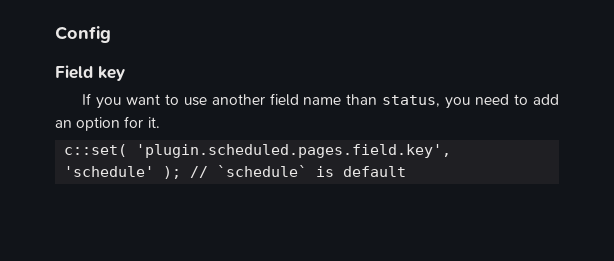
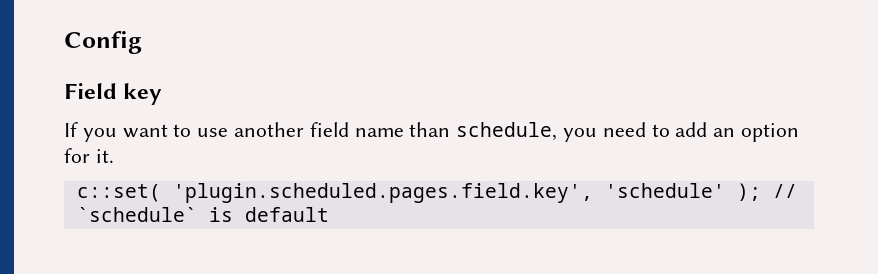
[382,95,441,107] status, -> [456,122,558,141] schedule,

